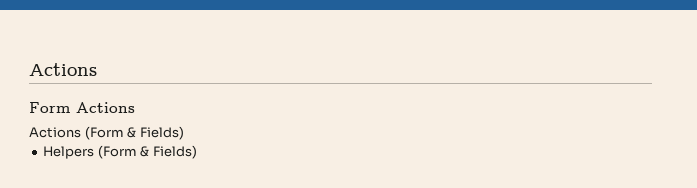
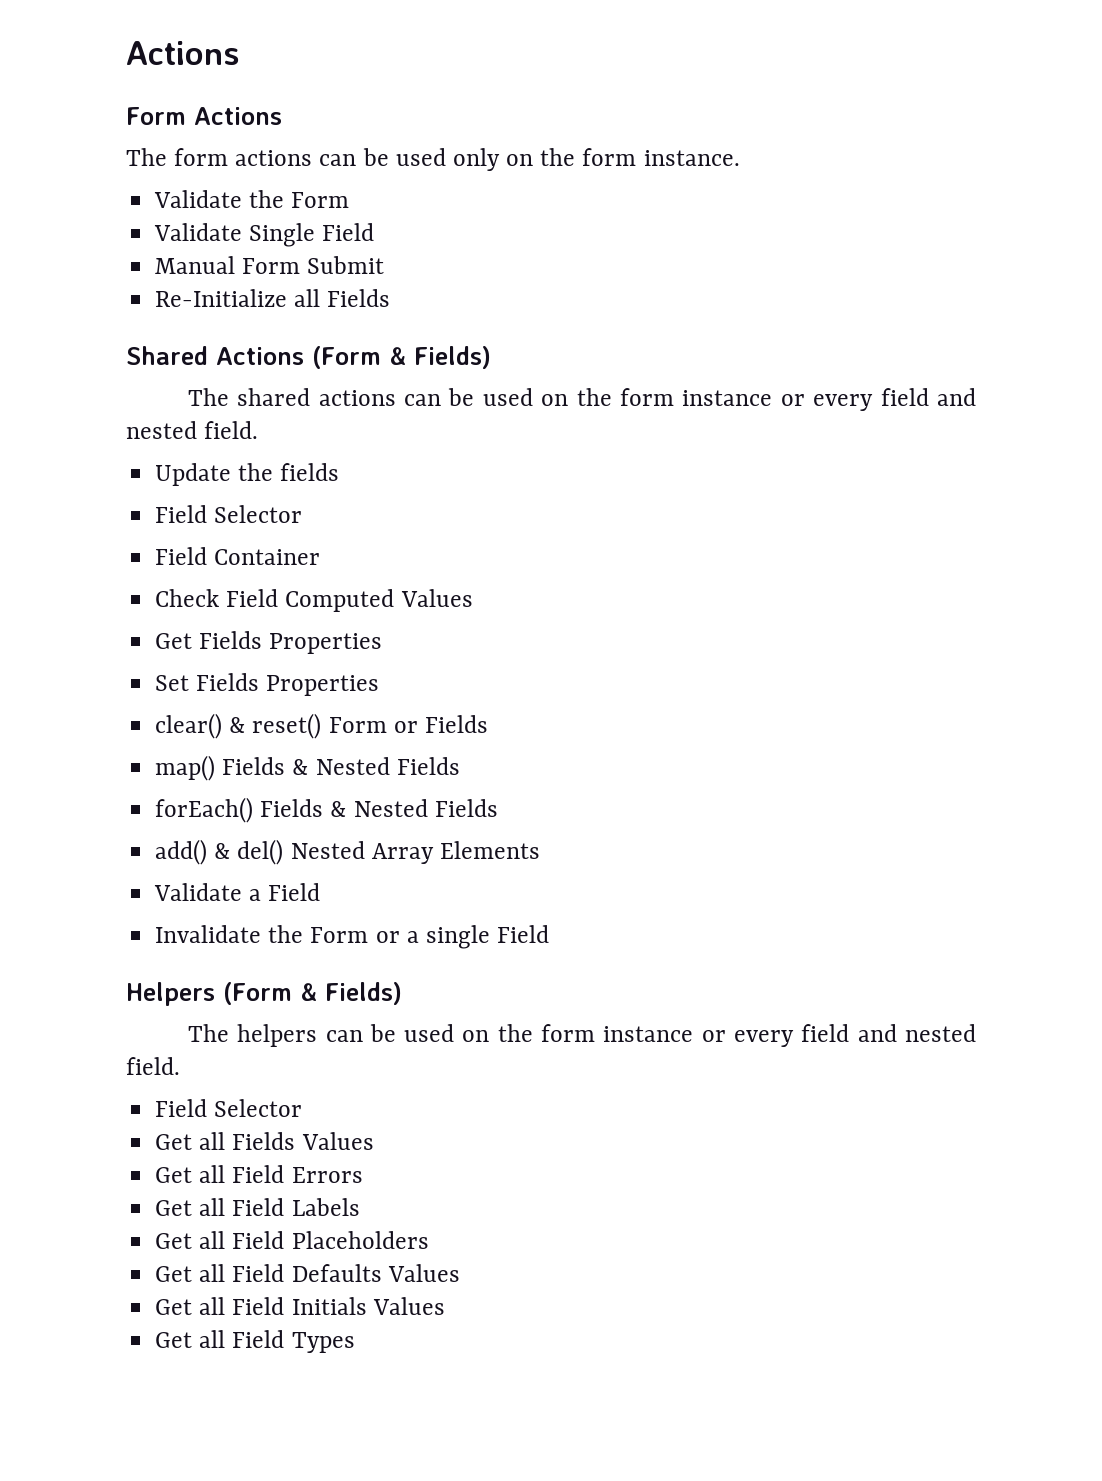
[29,126,184,140] [43,145,197,159] Actions (Form & Fields) // Helpers (Form & Fields) -> [126,148,740,171] [154,190,350,208] [154,223,375,247] [155,256,385,274] [155,289,391,307] [126,346,491,369] [187,388,976,411] [126,421,259,439] [155,463,340,486] [155,505,303,523] [155,547,321,565] [155,589,473,612] [155,631,383,654] [155,673,380,696] [155,713,488,739] [155,755,460,781] [155,797,498,823] [155,839,540,865] [154,883,321,901] [155,925,550,949] [126,982,402,1006] [187,1024,976,1047] [126,1057,180,1075] [155,1099,303,1117] [155,1132,374,1150] [155,1165,363,1183] [155,1198,360,1216] [155,1231,429,1249] [155,1264,460,1282] [155,1297,445,1315] [155,1330,355,1353] The form actions can be used only on the form instance. // Validate the Form // Validate Single Field // Manual Form Submit // Re-Initialize all Fields // Shared Actions (Form & Fields) // The shared actions can be used on the form instance or every field and nested field. // Update the fields // Field Selector // Field Container // Check Field Computed Values // Get Fields Properties // Set Fields Properties // clear() & reset() Form or Fields // map() Fields & Nested Fields // forEach() Fields & Nested Fields // add() & del() Nested Array Elements // Validate a Field // Invalidate the Form or a single Field // Helpers (Form & Fields) // The helpers can be used on the form instance or every field and nested field. // Field Selector // Get all Fields Values // Get all Field Errors // Get all Field Labels // Get all Field Placeholders // Get all Field Defaults Values // Get all Field Initials Values // Get all Field Types

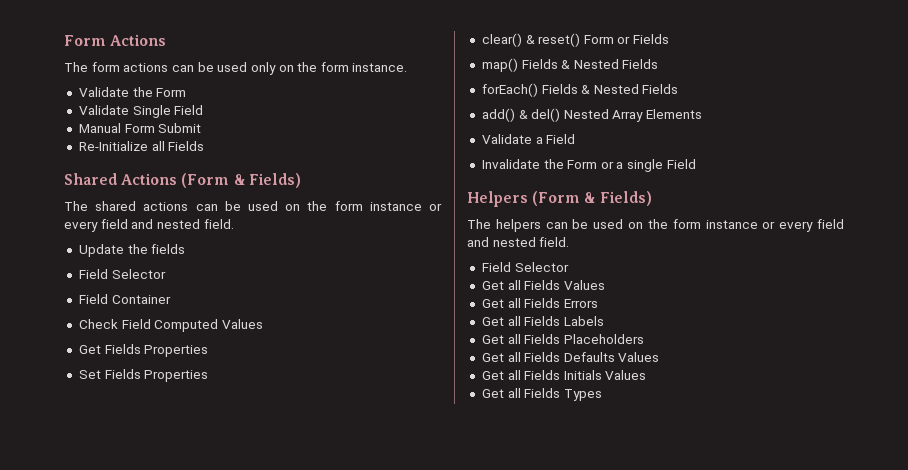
[126,41,240,65] Actions // -> (64, 40) none
[232,1165,285,1183] Field -> [524,298,561,308] Fields
[232,1198,285,1216] Field -> [524,316,561,326] Fields
[232,1231,285,1249] Field -> [524,334,561,344] Fields
[232,1264,285,1282] Field -> [524,352,561,362] Fields
[232,1297,285,1315] Field -> [524,370,561,380] Fields
[232,1330,285,1348] Field -> [524,388,561,398] Fields

